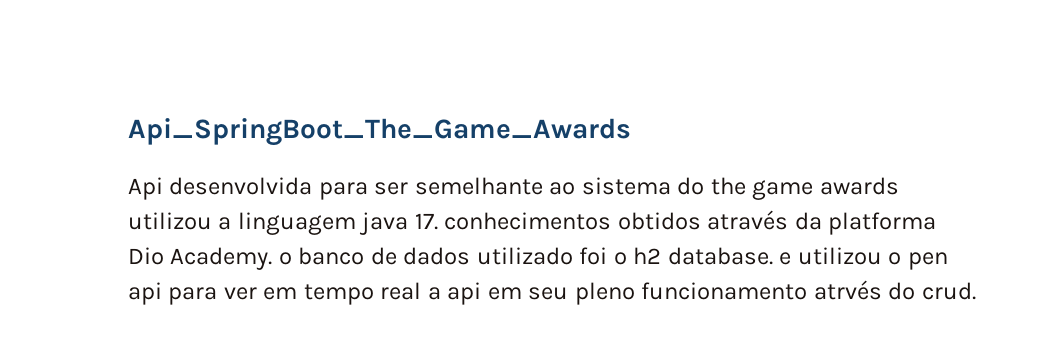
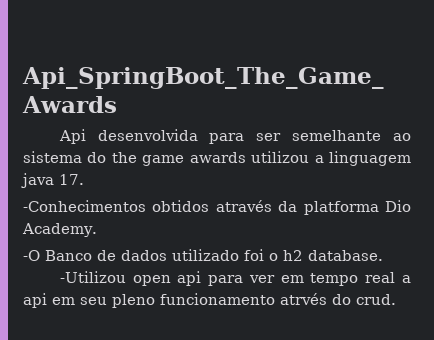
[444,212,612,230] conhecimentos -> [23,200,146,212] // -Conhecimentos
[278,247,365,265] o banco -> [23,250,92,261] // -O Banco
[779,247,948,270] e utilizou o pen -> [59,271,171,286] // -Utilizou open

